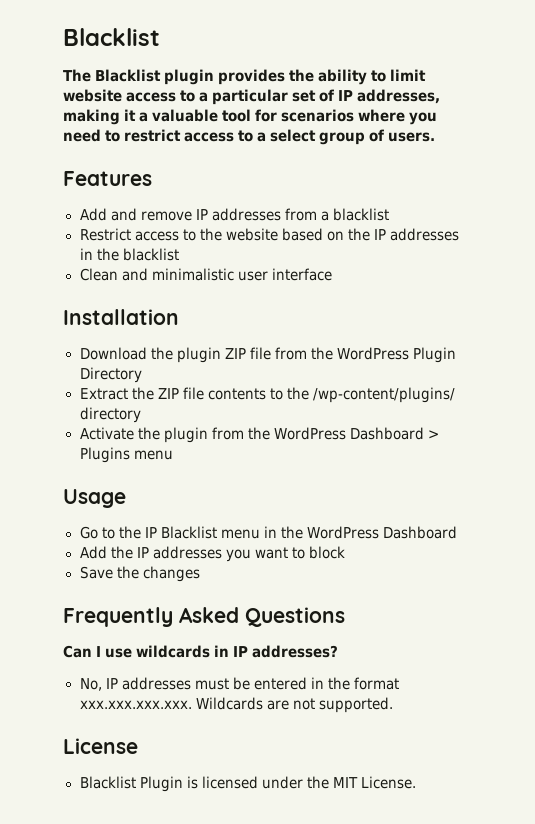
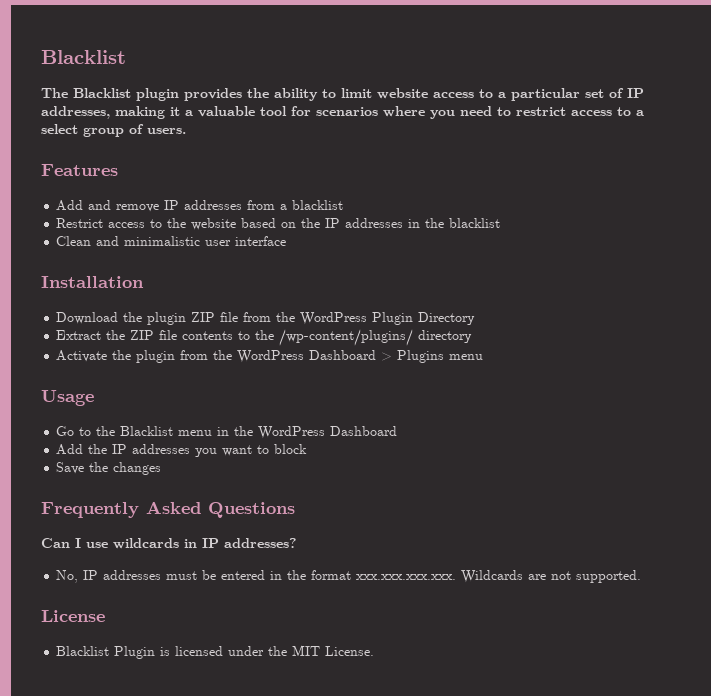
[144,527,157,538] IP -> (116, 431) none

